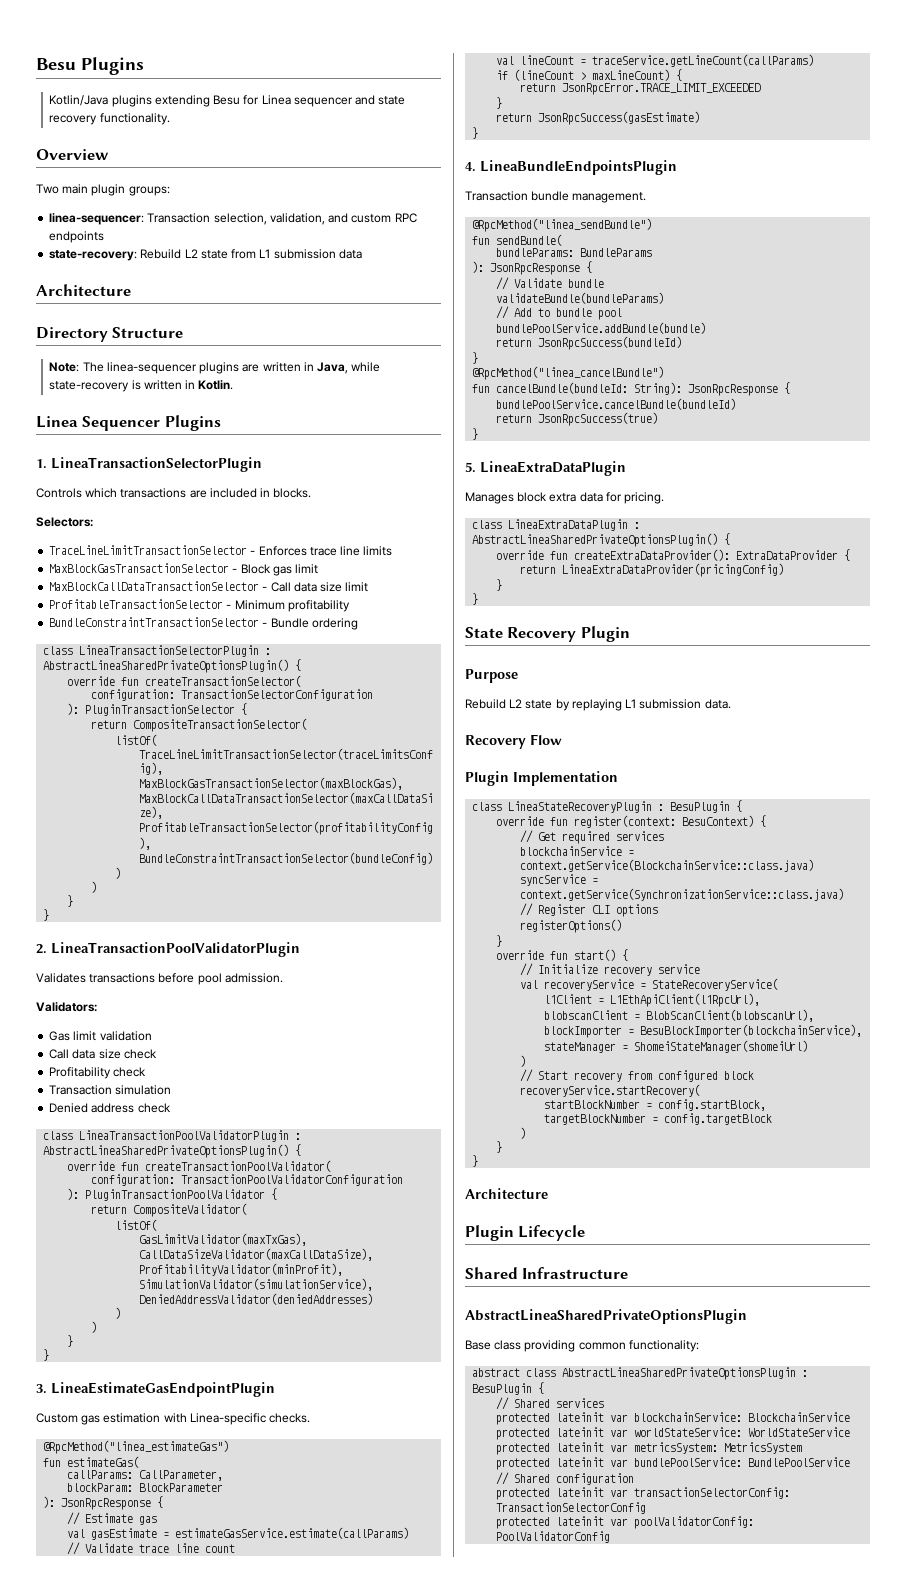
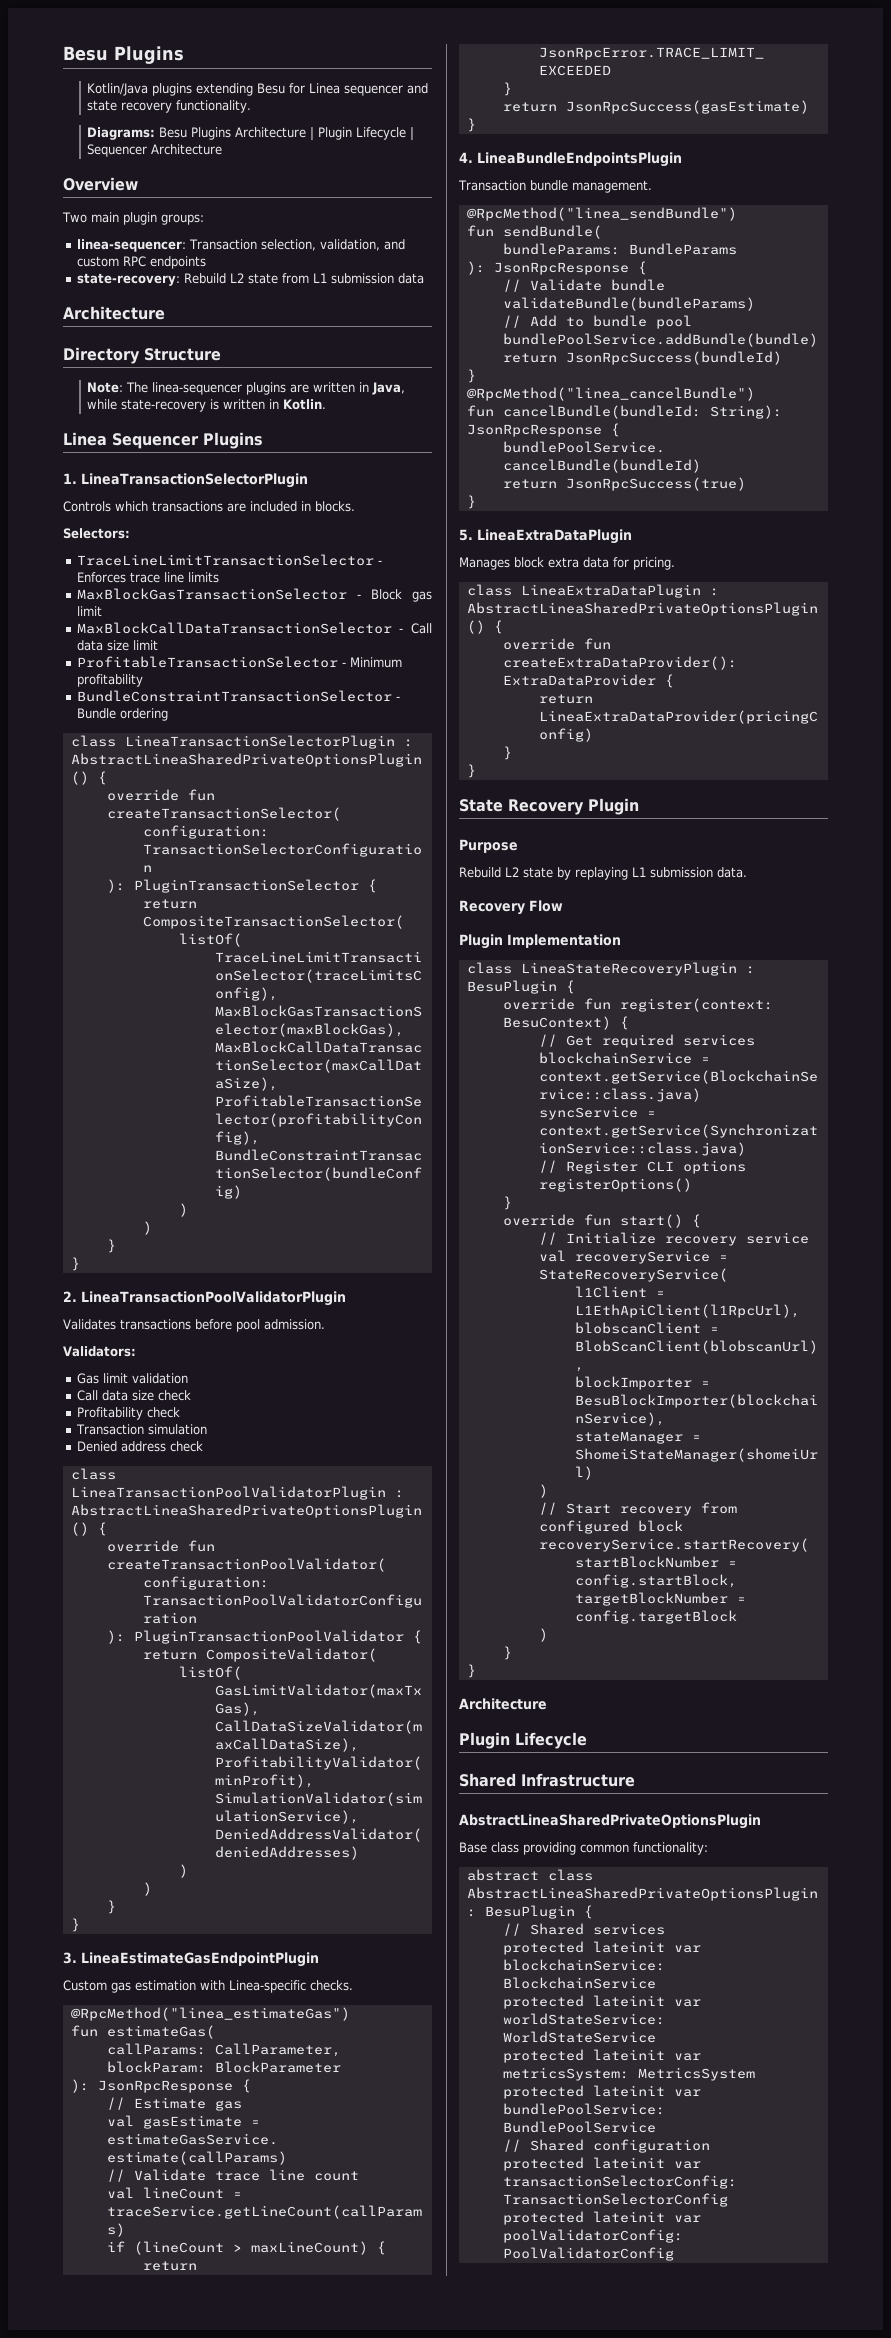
(170, 119) none -> [87,127,415,141] [87,144,223,157] // Diagrams: Besu Plugins Architecture | Plugin Lifecycle | Sequencer Architecture

